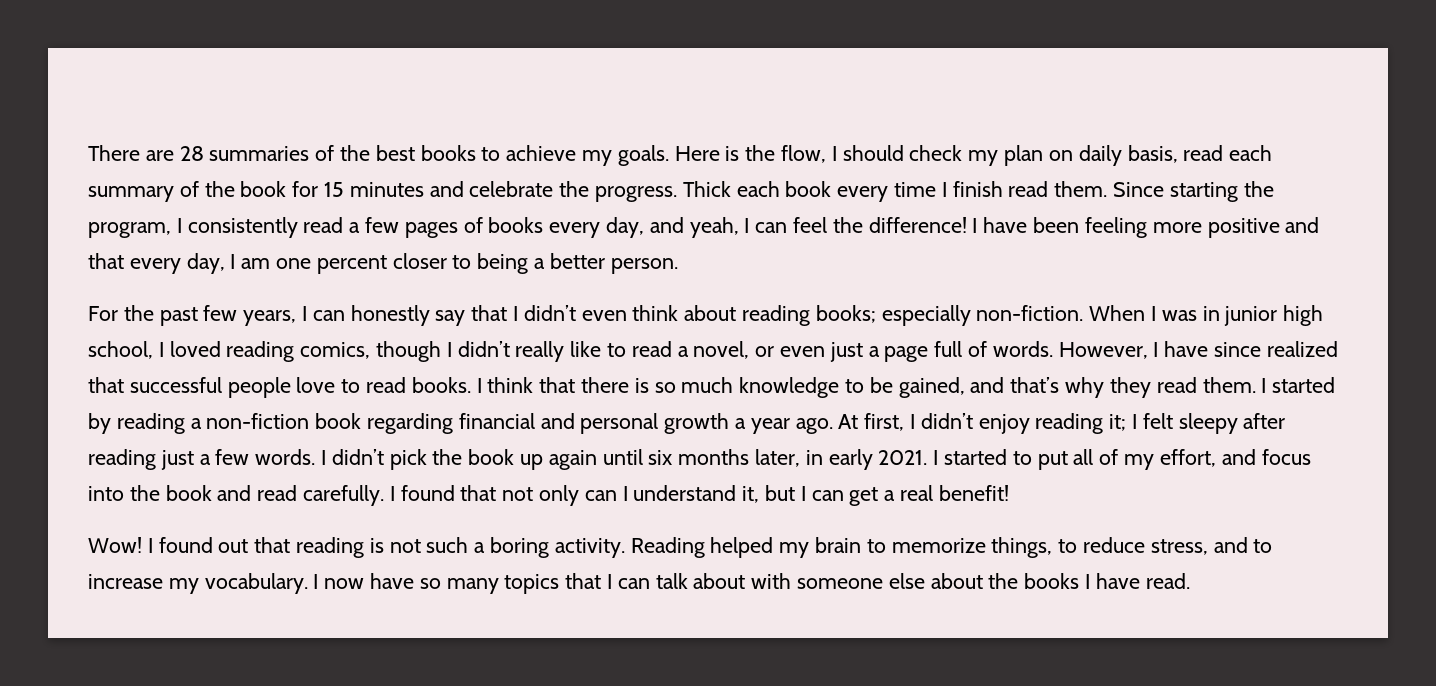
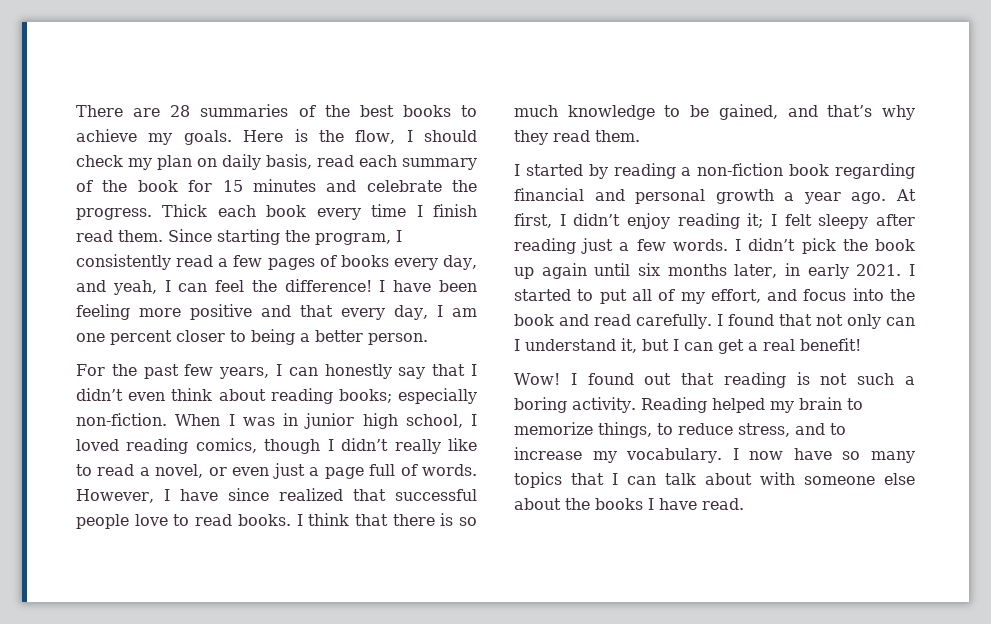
(1256, 385) none -> (640, 136) //

